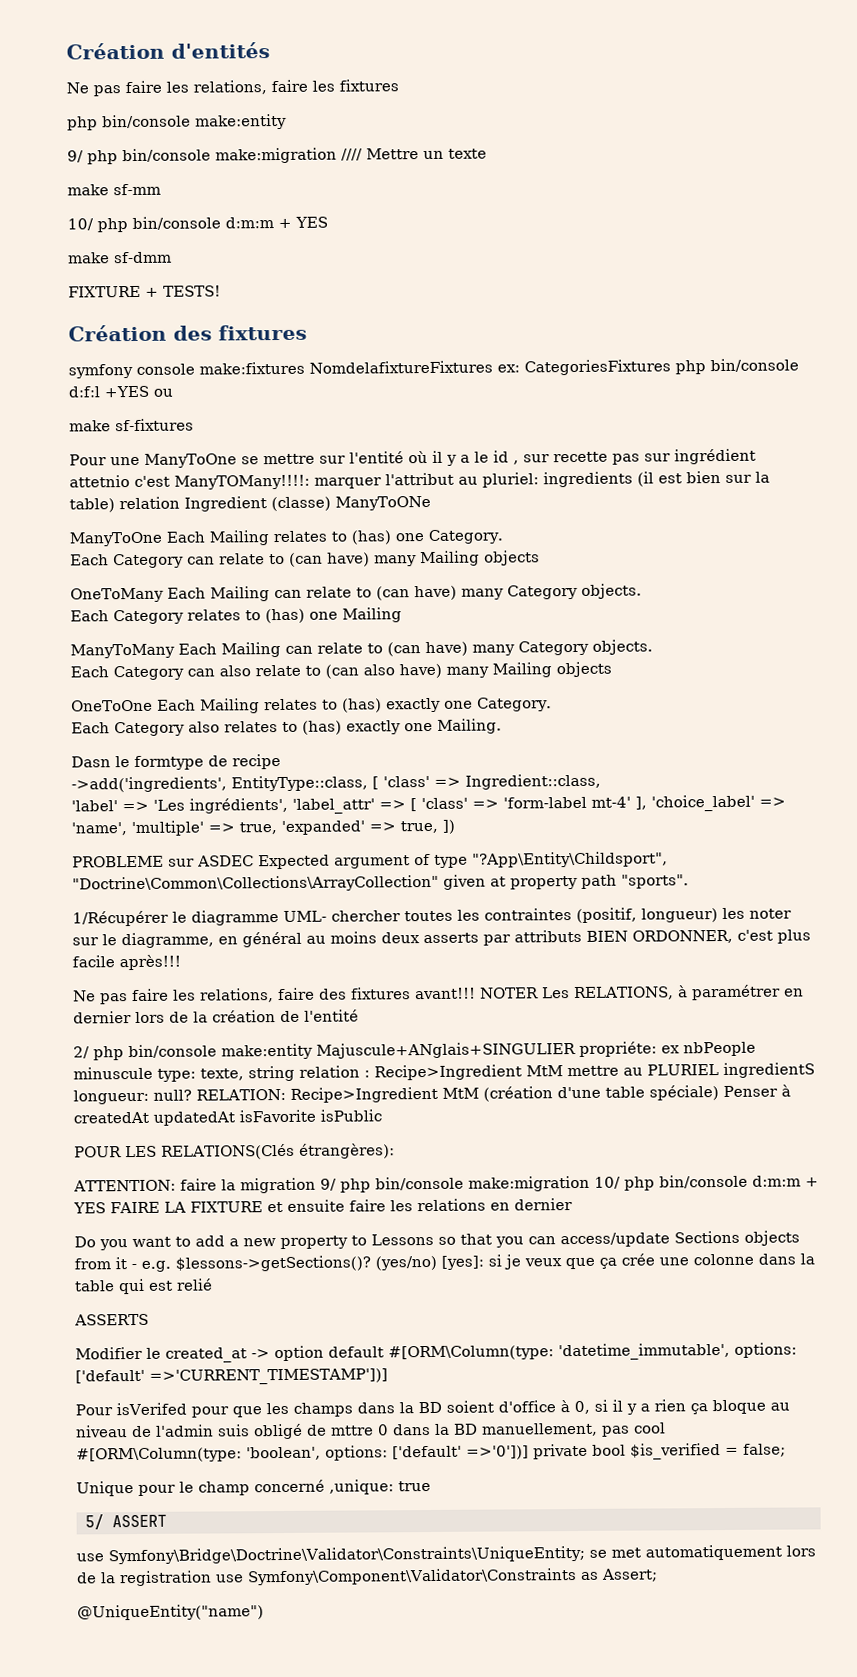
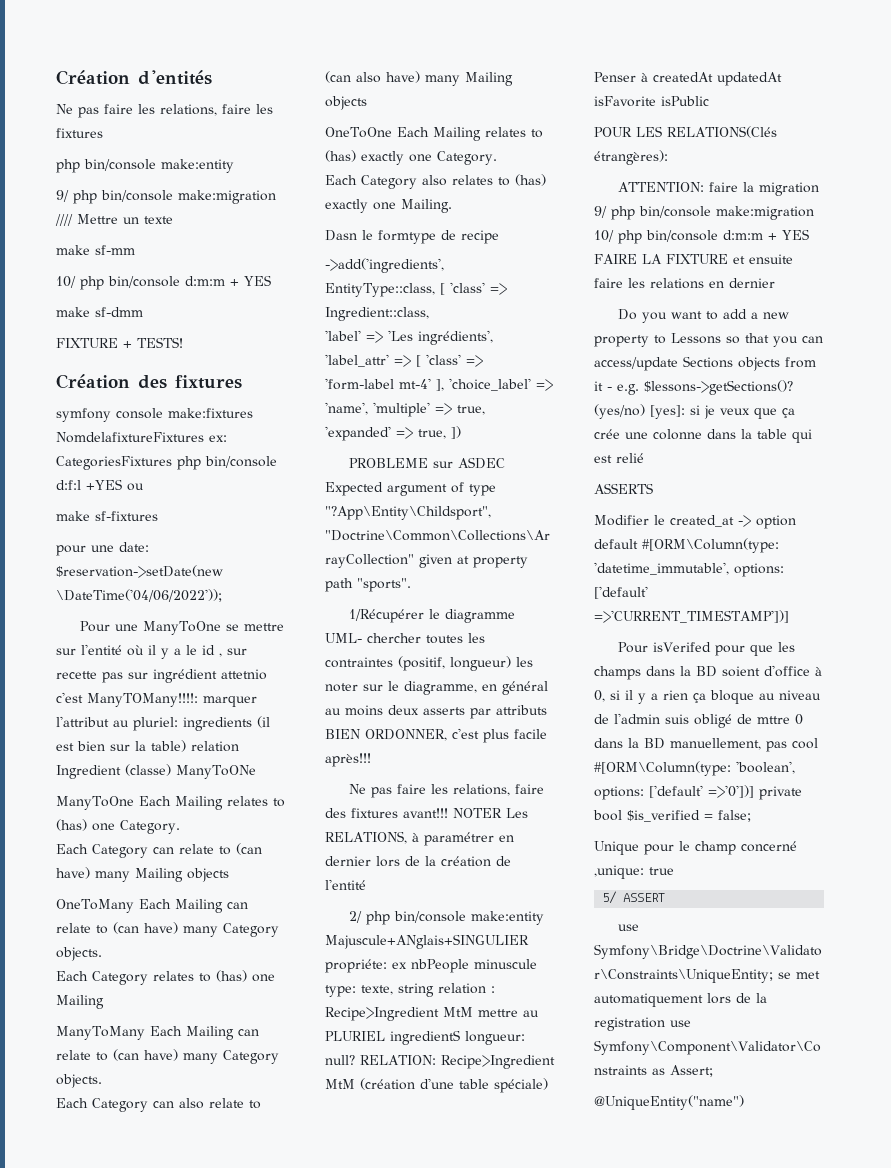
(194, 425) none -> [56,542,149,556] [56,565,223,578] [56,589,222,602] // pour une date: $reservation->setDate(new \DateTime('04/06/2022'));

